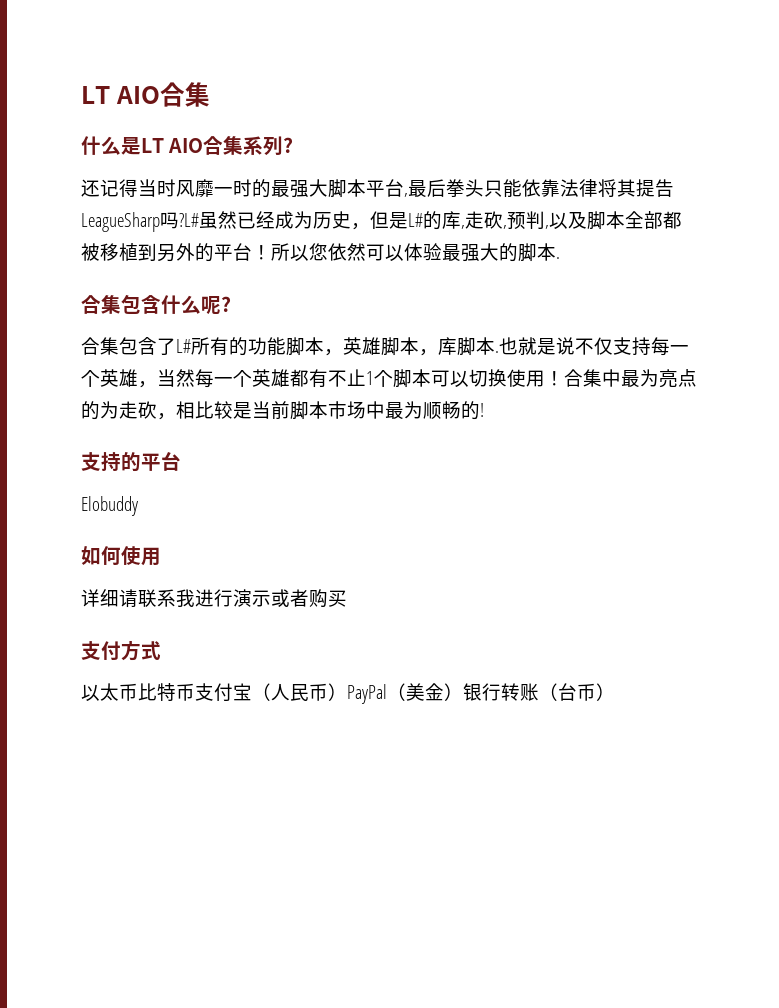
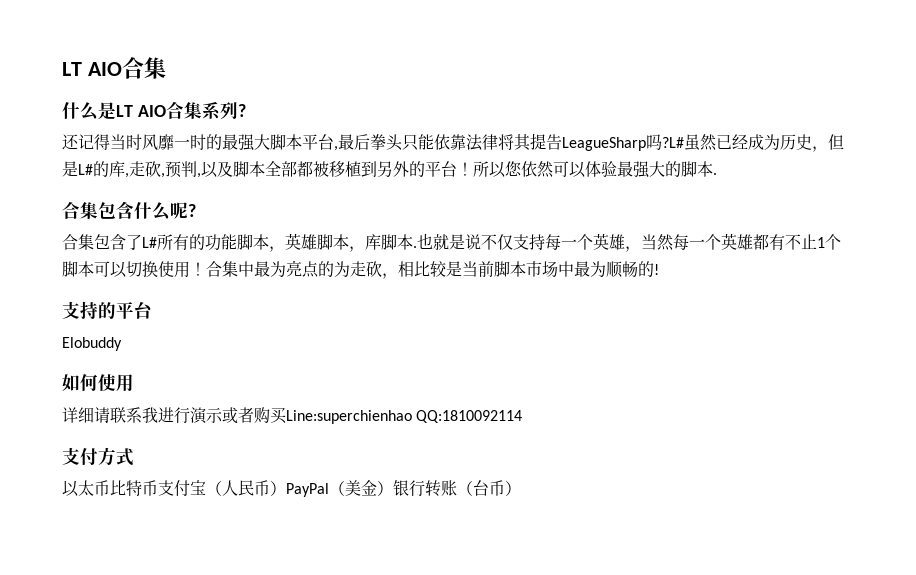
(347, 598) none -> [286,410,523,424] Line:superchienhao QQ:1810092114

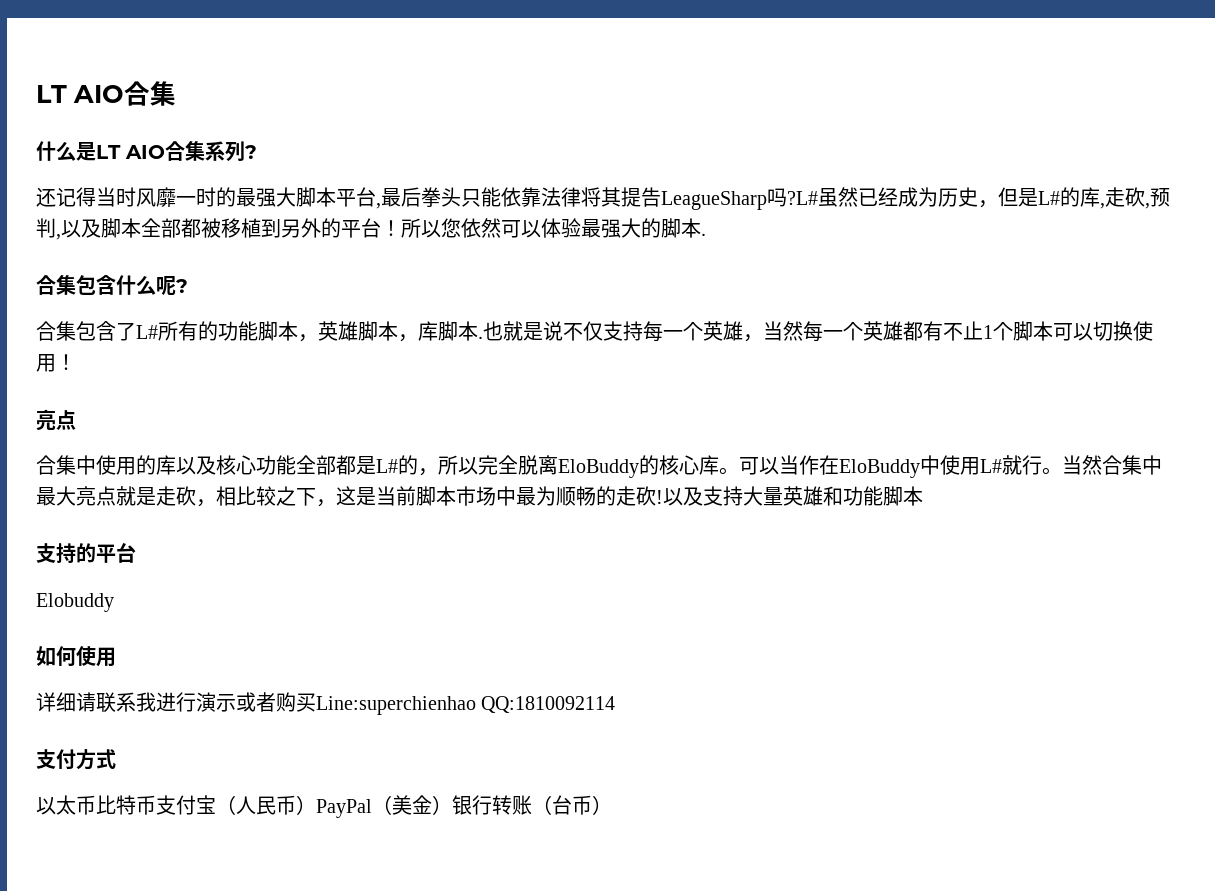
[206,260,350,278] 合集中最为亮点的为 -> [36,409,76,431] [36,455,1162,478] [36,486,156,506] // 亮点 // 合集中使用的库以及核心功能全部都是L#的，所以完全脱离EloBuddy的核心库。可以当作在EloBuddy中使用L#就行。当然合集中最大亮点就是
(447, 269) none -> [276,486,356,507] 之下，这
[654,264,659,275] ! -> [616,486,923,506] 走砍!以及支持大量英雄和功能脚本

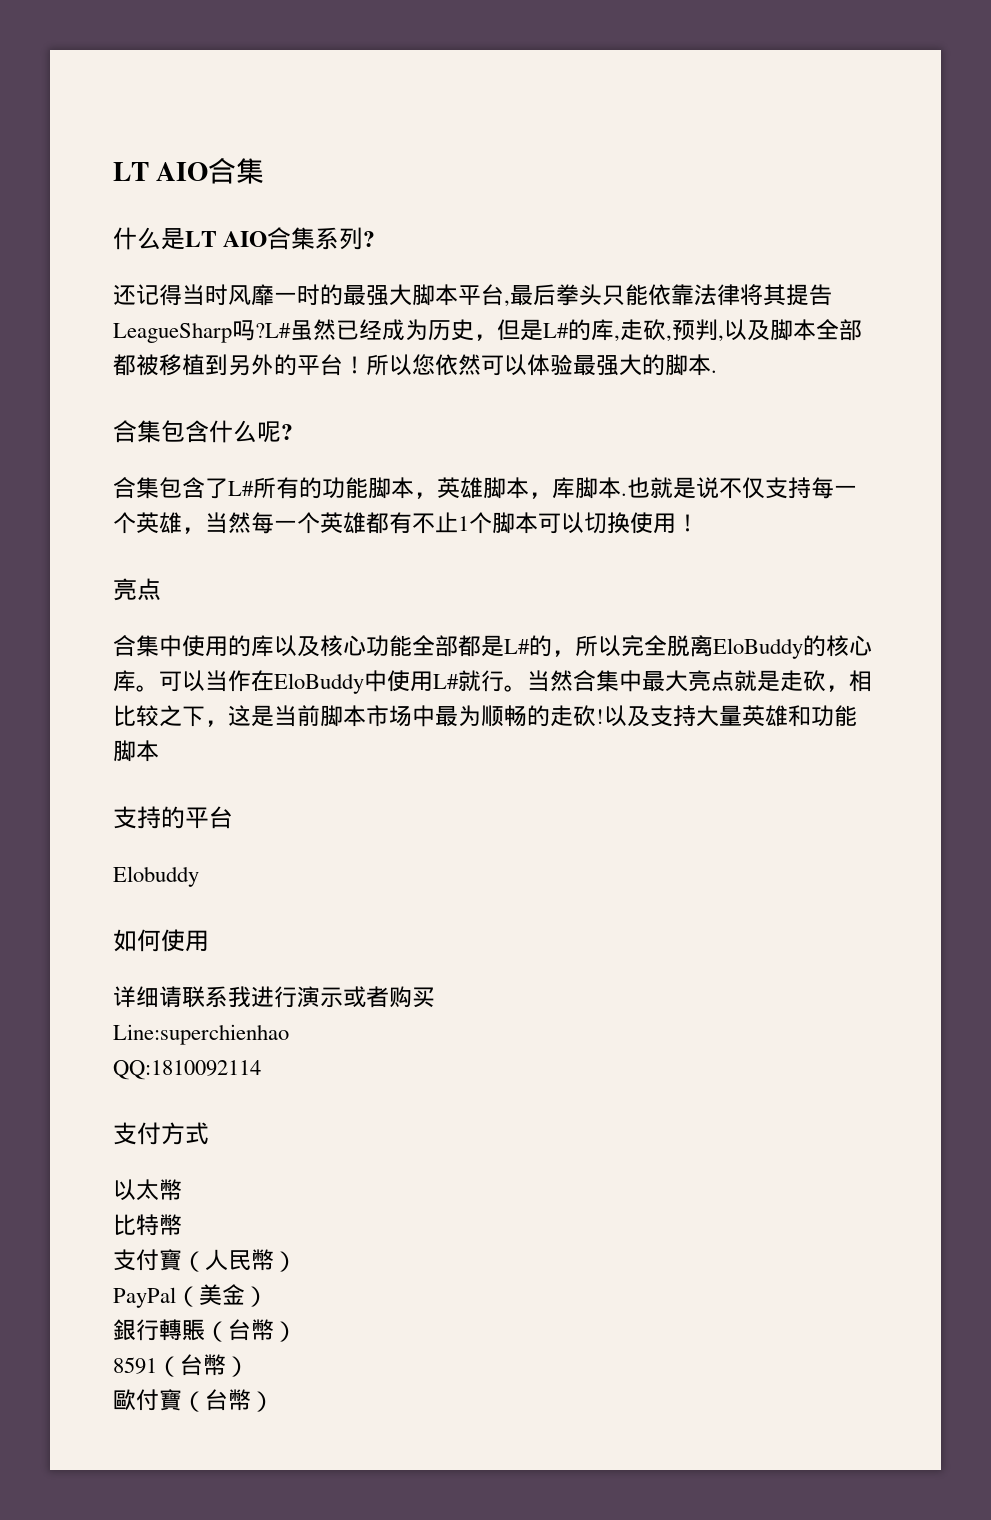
(316, 702) none -> (435, 997) //
(476, 705) none -> (289, 1034) //
[76,795,316,815] 币比特币支付宝（人民币） -> [159,1179,182,1201] [113,1214,182,1236] [113,1249,297,1272] 幣 // 比特幣 // 支付寶（人民幣） //
[452,795,592,815] 银行转账（台币 -> [113,1319,297,1342] [113,1354,249,1377] [113,1389,251,1412] // 銀行轉賬（台幣） // 8591（台幣） // 歐付寶（台幣

